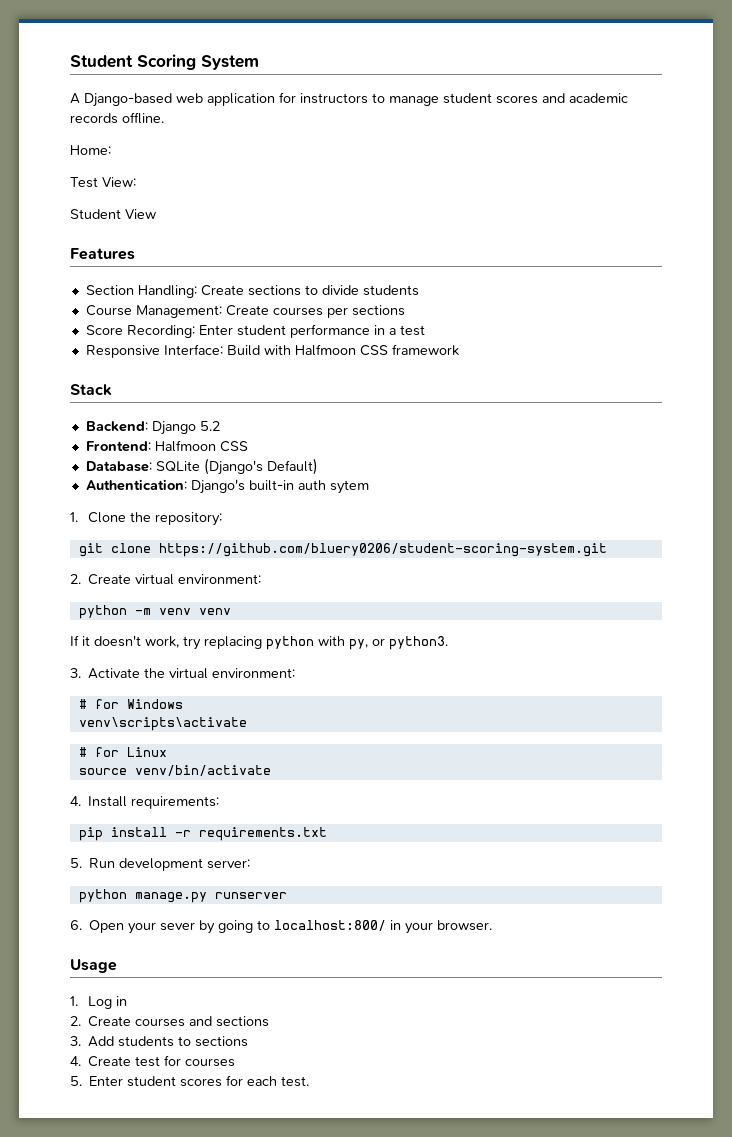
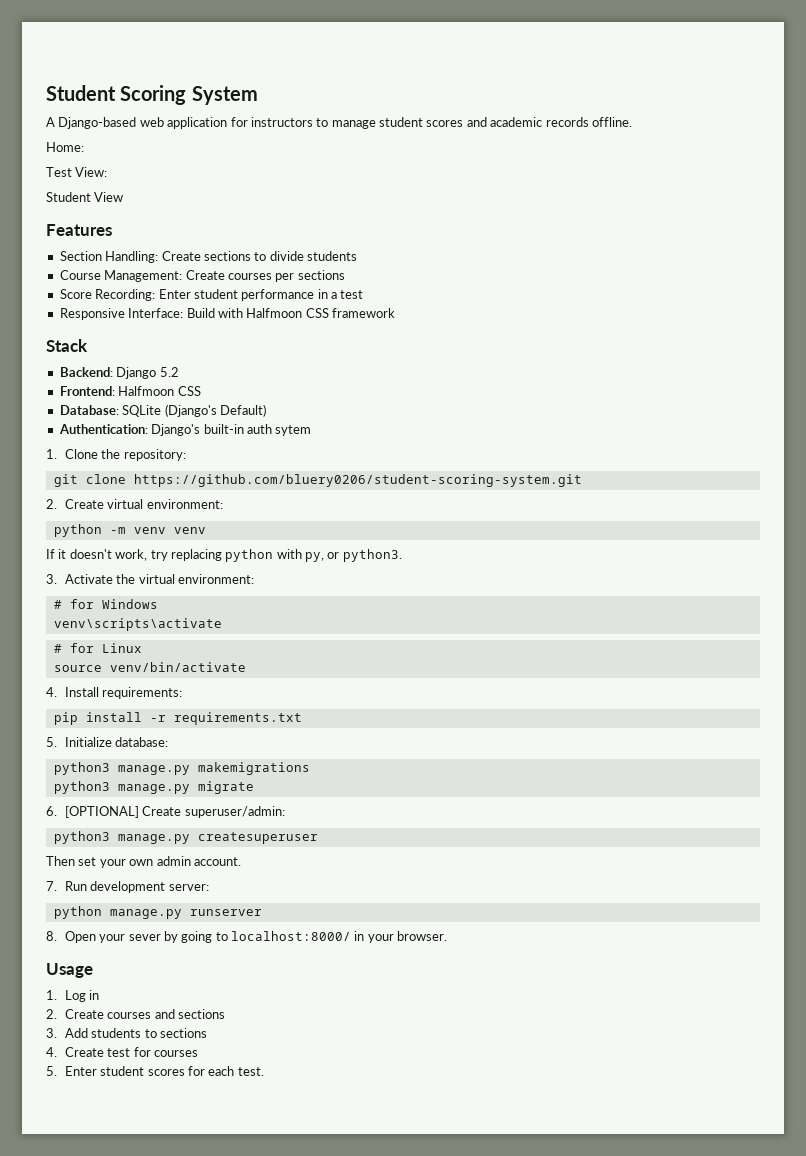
(82, 863) none -> [64,737,169,747] [53,762,310,775] [53,781,254,794] [46,806,285,818] [53,831,318,844] [46,856,241,868] [46,881,57,891] Initialize database: // python3 manage.py makemigrations // python3 manage.py migrate // 6. [OPTIONAL] Create superuser/admin: // python3 manage.py createsuperuser // Then set your own admin account. // 7.
[70,920,82,930] 6. -> [46,931,57,941] 8.
[274,920,387,931] localhost:800/ -> [231,931,352,941] localhost:8000/

